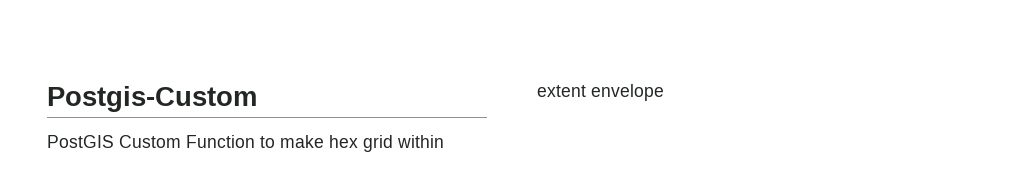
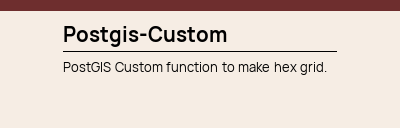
[186,135,255,148] Function -> [166,62,219,72] function
[363,135,444,152] [537,84,664,101] grid within extent envelope -> [300,62,328,75] grid.

